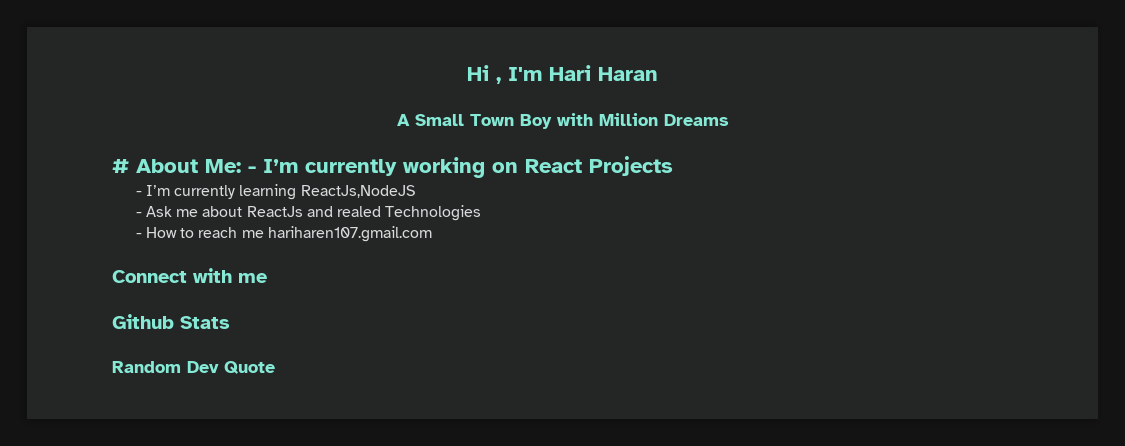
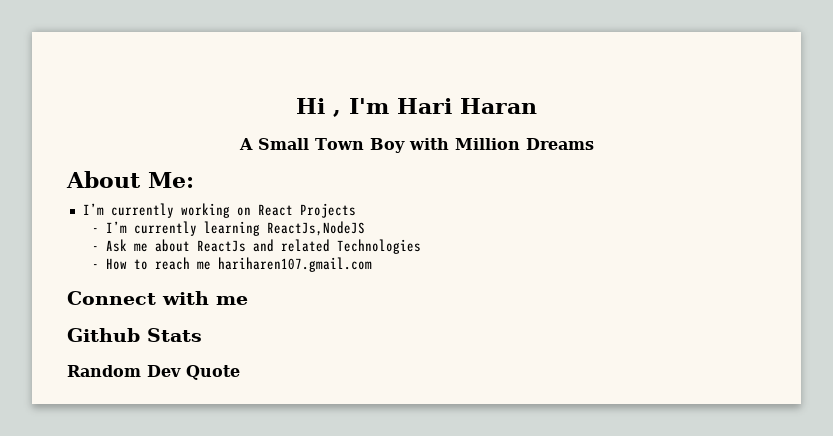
[112,159,129,173] # -> (594, 144) none
[248,166,256,173] - -> (194, 180) //
[336,206,381,217] realed -> [280,239,330,252] related

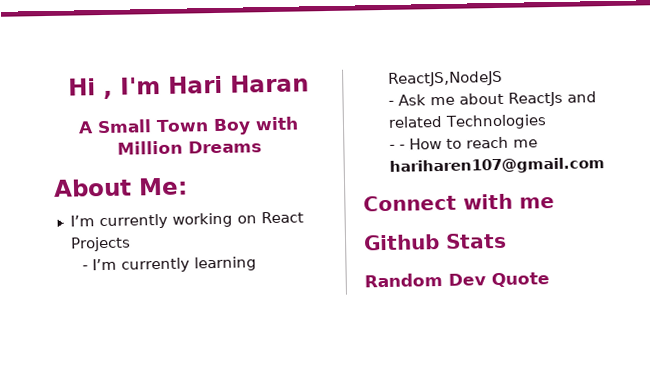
[266,221,365,236] ReactJs,NodeJS -> [387,70,503,87] ReactJS,NodeJS
(99, 266) none -> [398,144,405,150] -
[217,257,372,272] hariharen107.gmail.com -> [388,157,605,175] hariharen107@gmail.com

